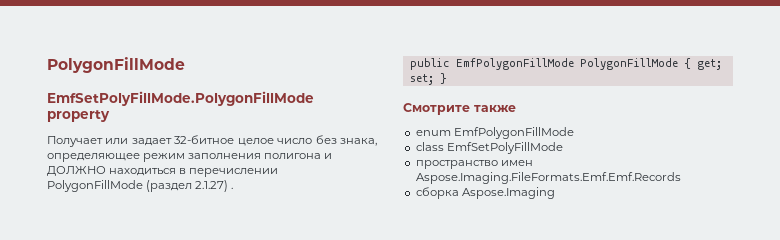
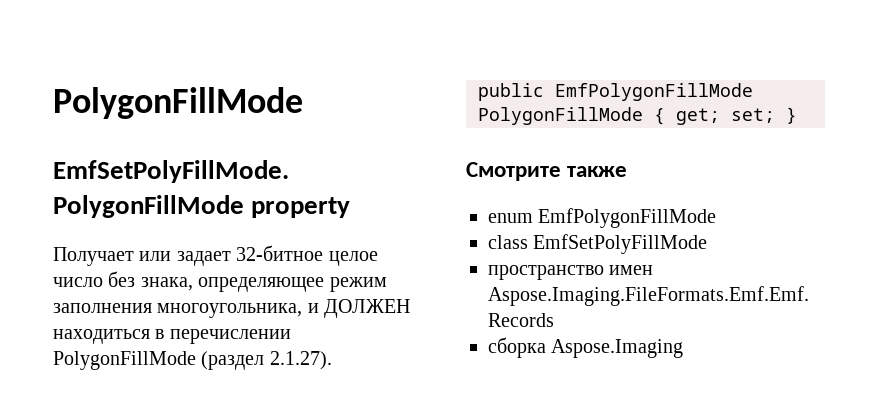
[264,153,333,159] [47,166,106,176] полигона и ДОЛЖНО -> [157,299,411,318] многоугольника, и ДОЛЖЕН
[195,180,234,192] 2.1.27) . -> [269,351,332,370] 2.1.27).

